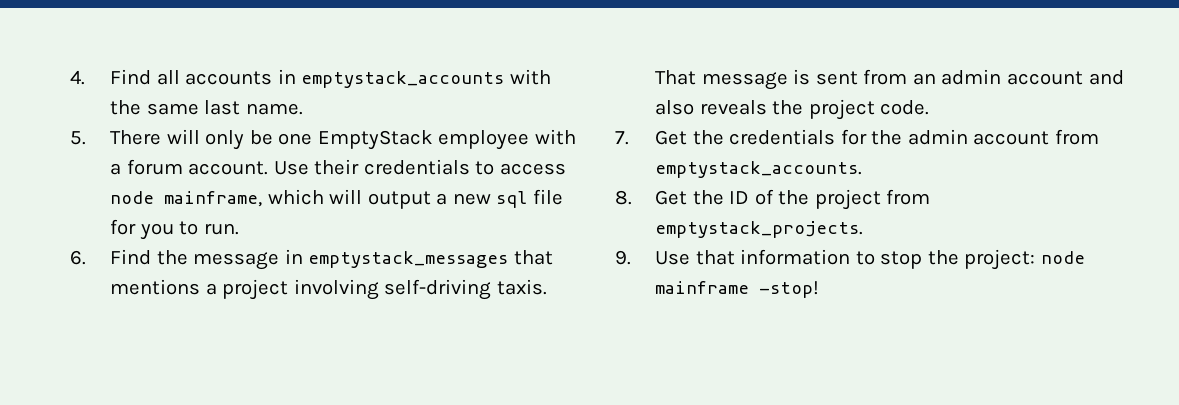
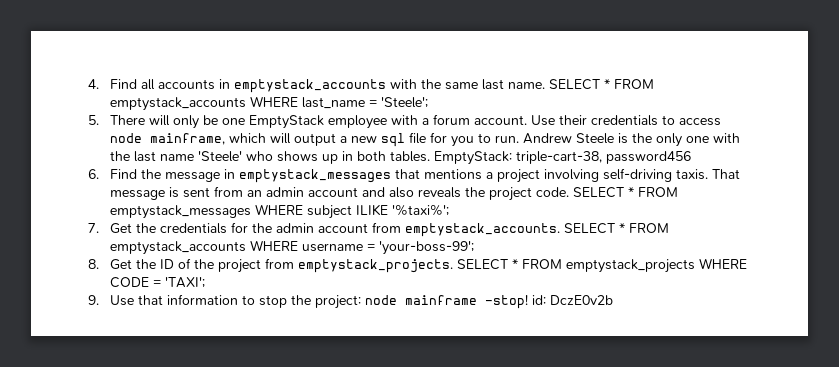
(303, 109) none -> [549,79,655,90] [110,96,429,111] SELECT * FROM emptystack_accounts WHERE last_name = 'Steele';
(239, 229) none -> [523,133,741,147] [110,151,692,165] Andrew Steele is the only one with the last name 'Steele' who shows up in both tables. EmptyStack: triple-cart-38, password456
(930, 107) none -> [573,187,679,198] [110,204,450,219] SELECT * FROM emptystack_messages WHERE subject ILIKE '%taxi%';
(863, 169) none -> [564,223,670,234] [110,240,475,255] SELECT * FROM emptystack_accounts WHERE username = 'your-boss-99';
(864, 229) none -> [457,258,748,273] [110,277,206,288] SELECT * FROM emptystack_projects WHERE CODE = 'TAXI';
(820, 289) none -> [532,295,614,305] id: DczE0v2b

